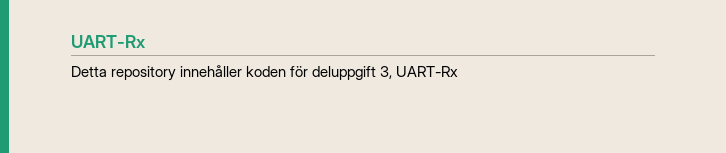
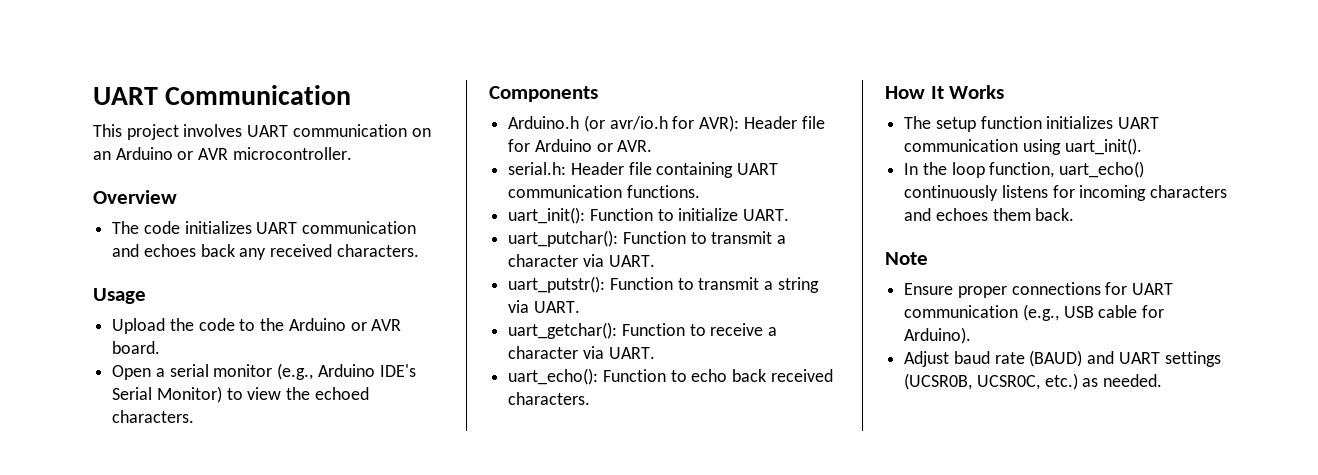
[71,35,146,48] [71,65,459,81] UART-Rx // Detta repository innehåller koden för deluppgift 3, UART-Rx -> [93,85,352,105] [93,124,431,140] [93,147,352,160] [93,190,177,204] [112,221,417,234] [112,244,419,260] [93,288,146,304] [112,318,402,334] [112,341,161,354] [112,363,416,380] [112,386,369,403] [112,410,195,423] [489,86,598,102] [508,115,825,132] [508,139,653,152] [508,162,779,178] [508,185,700,198] [508,207,790,224] [508,230,787,247] [508,254,655,267] [508,276,819,293] [508,300,580,313] [508,322,778,339] [508,346,655,359] [508,368,833,385] [508,392,591,405] [885,85,1005,99] [904,116,1160,132] [904,138,1142,155] [904,161,1145,178] [904,185,1228,201] [904,208,1075,221] [885,252,928,265] [904,282,1174,298] [904,304,1165,321] [904,327,972,344] [904,350,1221,367] [904,373,1163,390] UART Communication // This project involves UART communication on an Arduino or AVR microcontroller. // Overview // The code initializes UART communication and echoes back any received characters. // Usage // Upload the code to the Arduino or AVR board. // Open a serial monitor (e.g., Arduino IDE's Serial Monitor) to view the echoed characters. // Components // Arduino.h (or avr/io.h for AVR): Header file for Arduino or AVR. // serial.h: Header file containing UART communication functions. // uart_init(): Function to initialize UART. // uart_putchar(): Function to transmit a character via UART. // uart_putstr(): Function to transmit a string via UART. // uart_getchar(): Function to receive a character via UART. // uart_echo(): Function to echo back received characters. // How It Works // The setup function initializes UART communication using uart_init(). // In the loop function, uart_echo() continuously listens for incoming characters and echoes them back. // Note // Ensure proper connections for UART communication (e.g., USB cable for Arduino). // Adjust baud rate (BAUD) and UART settings (UCSR0B, UCSR0C, etc.) as needed.

